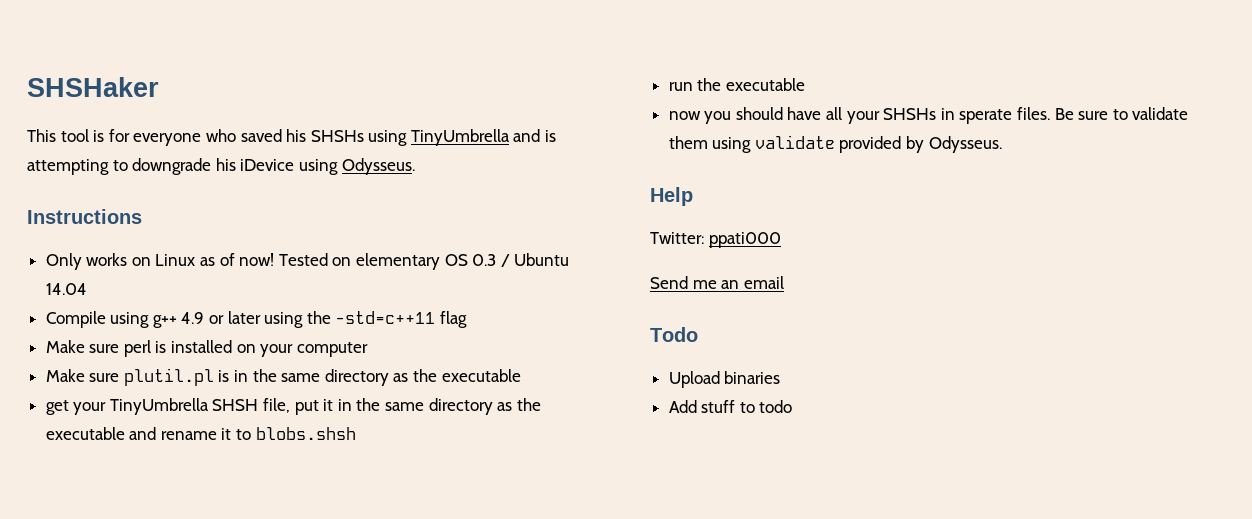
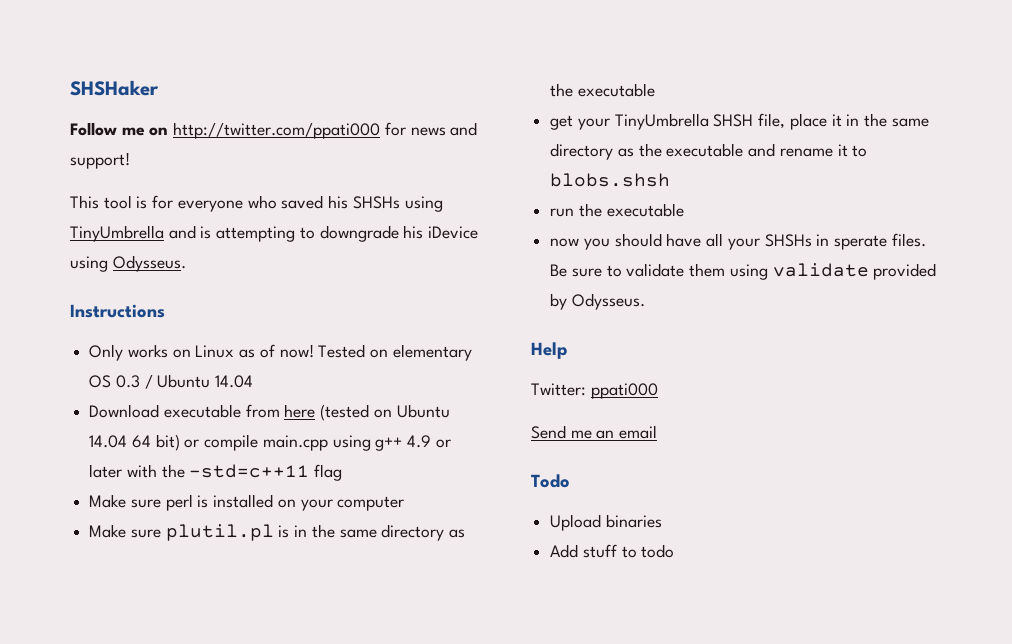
(159, 87) none -> [70,122,478,139] [70,152,130,169] // Follow me on http://twitter.com/ppati000 for news and support!
[45,311,106,328] Compile -> [89,404,450,421] [89,434,328,451] Download executable from here (tested on Ubuntu 14.04 64 bit) or compile main.cpp
[264,312,304,328] using -> [126,464,157,478] with
[294,400,319,415] put -> [789,113,827,130] place

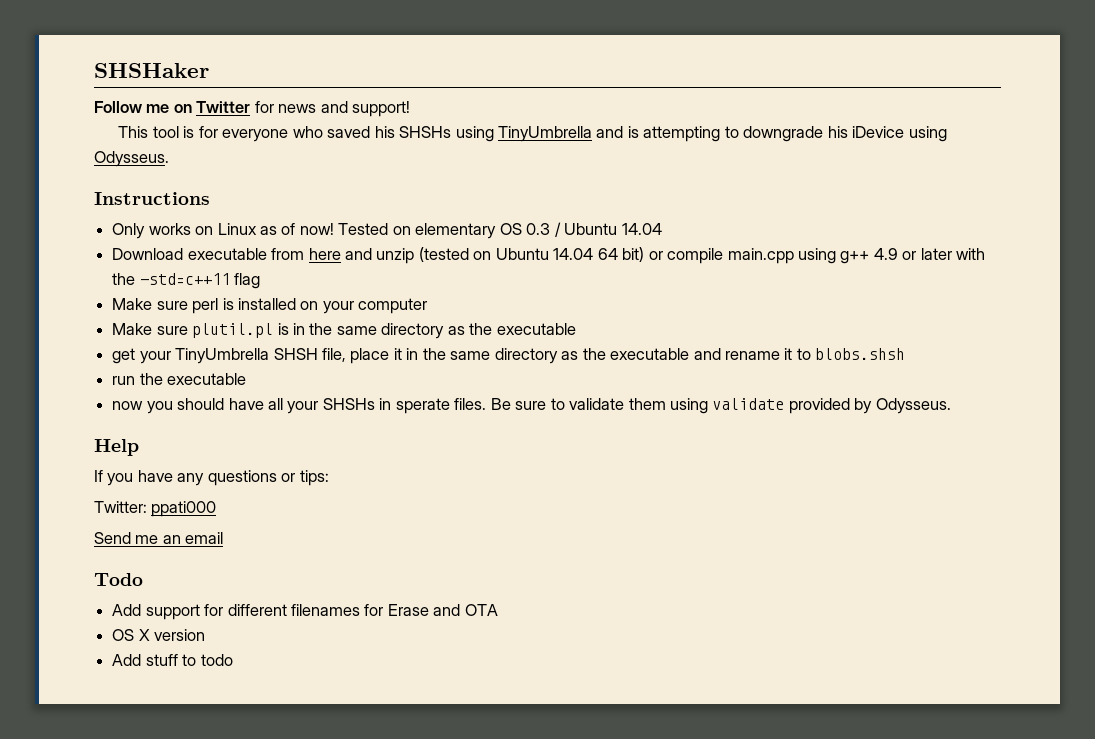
[173,122,381,139] http://twitter.com/ppati000 -> [196,101,251,113] Twitter
(316, 411) none -> [344,248,415,264] and unzip
(567, 350) none -> [94,470,329,486] // If you have any questions or tips:
[550,514,662,531] Upload binaries -> [112,604,498,620] [112,629,206,641] Add support for different filenames for Erase and OTA // OS X version

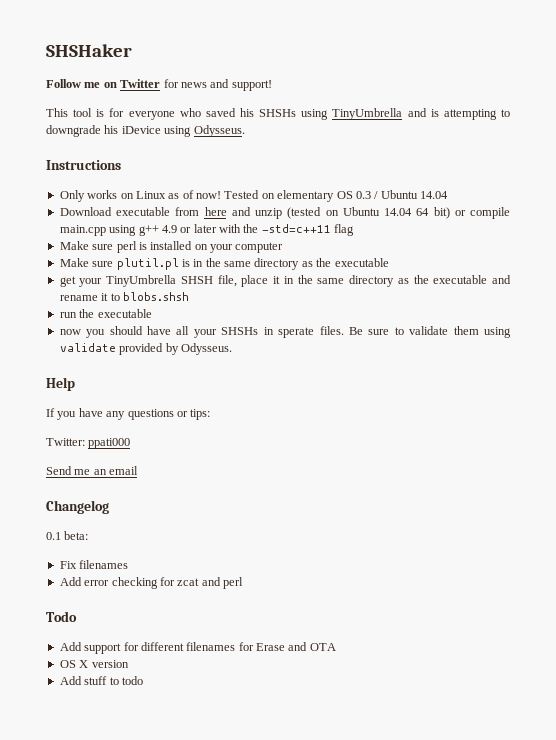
(224, 538) none -> [46,500,109,514] [46,531,89,540] [59,560,129,569] [59,577,243,589] // Changelog // 0.1 beta: // Fix filenames // Add error checking for zcat and perl

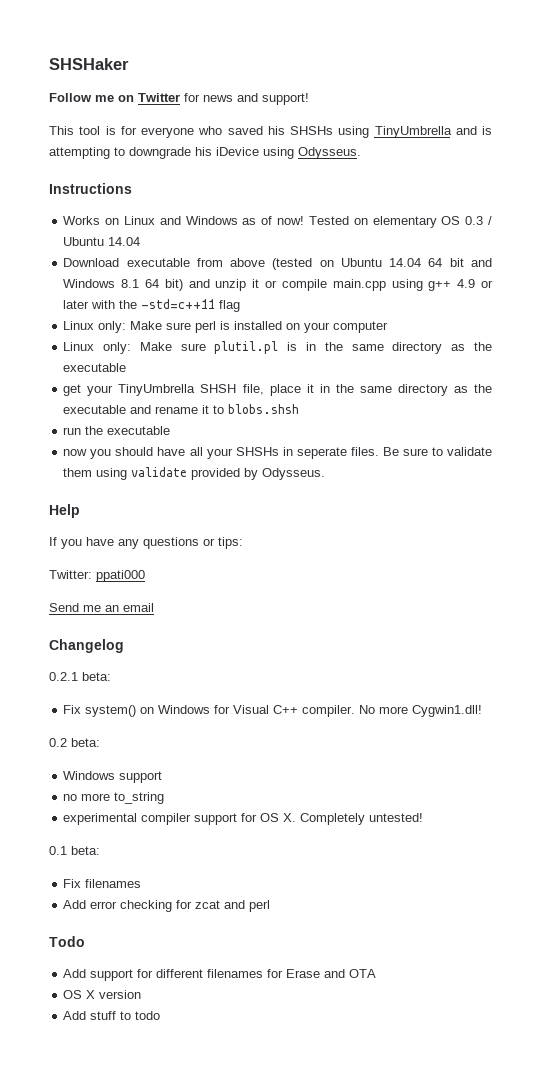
[59,190,166,202] Only works on Linux -> [63,216,238,225] Works on Linux and Windows
[204,207,282,219] here and unzip -> [230,258,266,267] above
[433,207,450,219] bit) -> [449,258,492,267] [63,279,260,291] bit and Windows 8.1 64 bit) and unzip it
(355, 230) none -> [63,321,127,333] Linux only:
(284, 247) none -> [63,342,132,354] Linux only:
[278,327,315,338] sperate -> [296,447,347,459] seperate
(109, 507) none -> [49,672,111,681] [63,705,483,717] [49,738,100,747] [63,771,163,783] [63,792,165,804] [63,813,424,825] // 0.2.1 beta: // Fix system() on Windows for Visual C++ compiler. No more Cygwin1.dll! // 0.2 beta: // Windows support // no more to_string // experimental compiler support for OS X. Completely untested!

